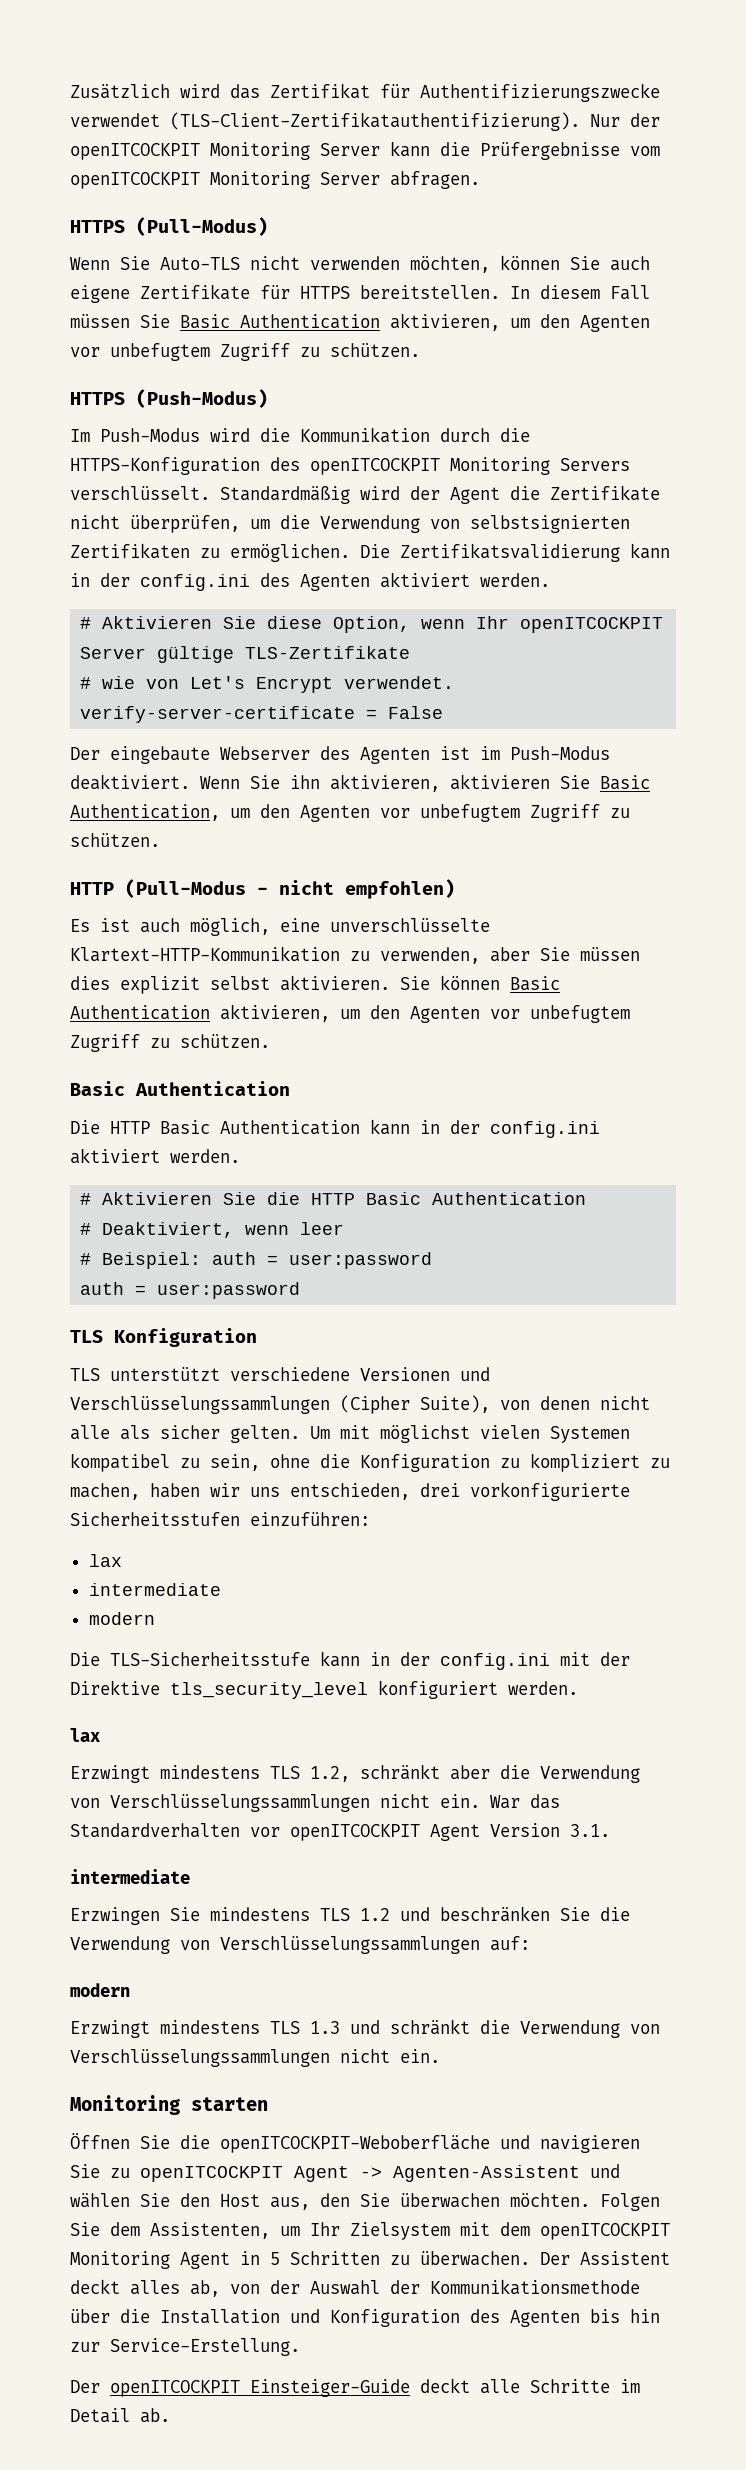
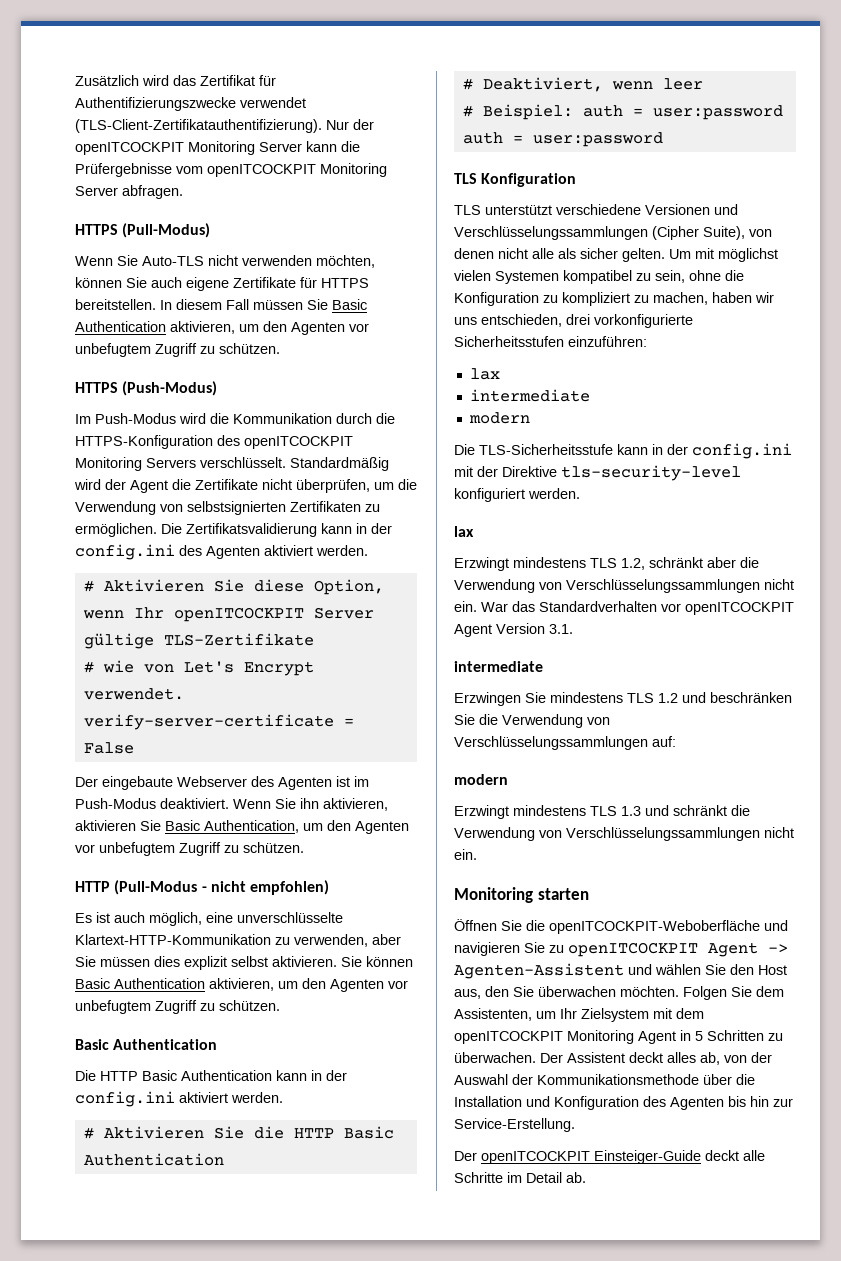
[170,1682,368,1699] tls_security_level -> [561,465,741,481] tls-security-level

